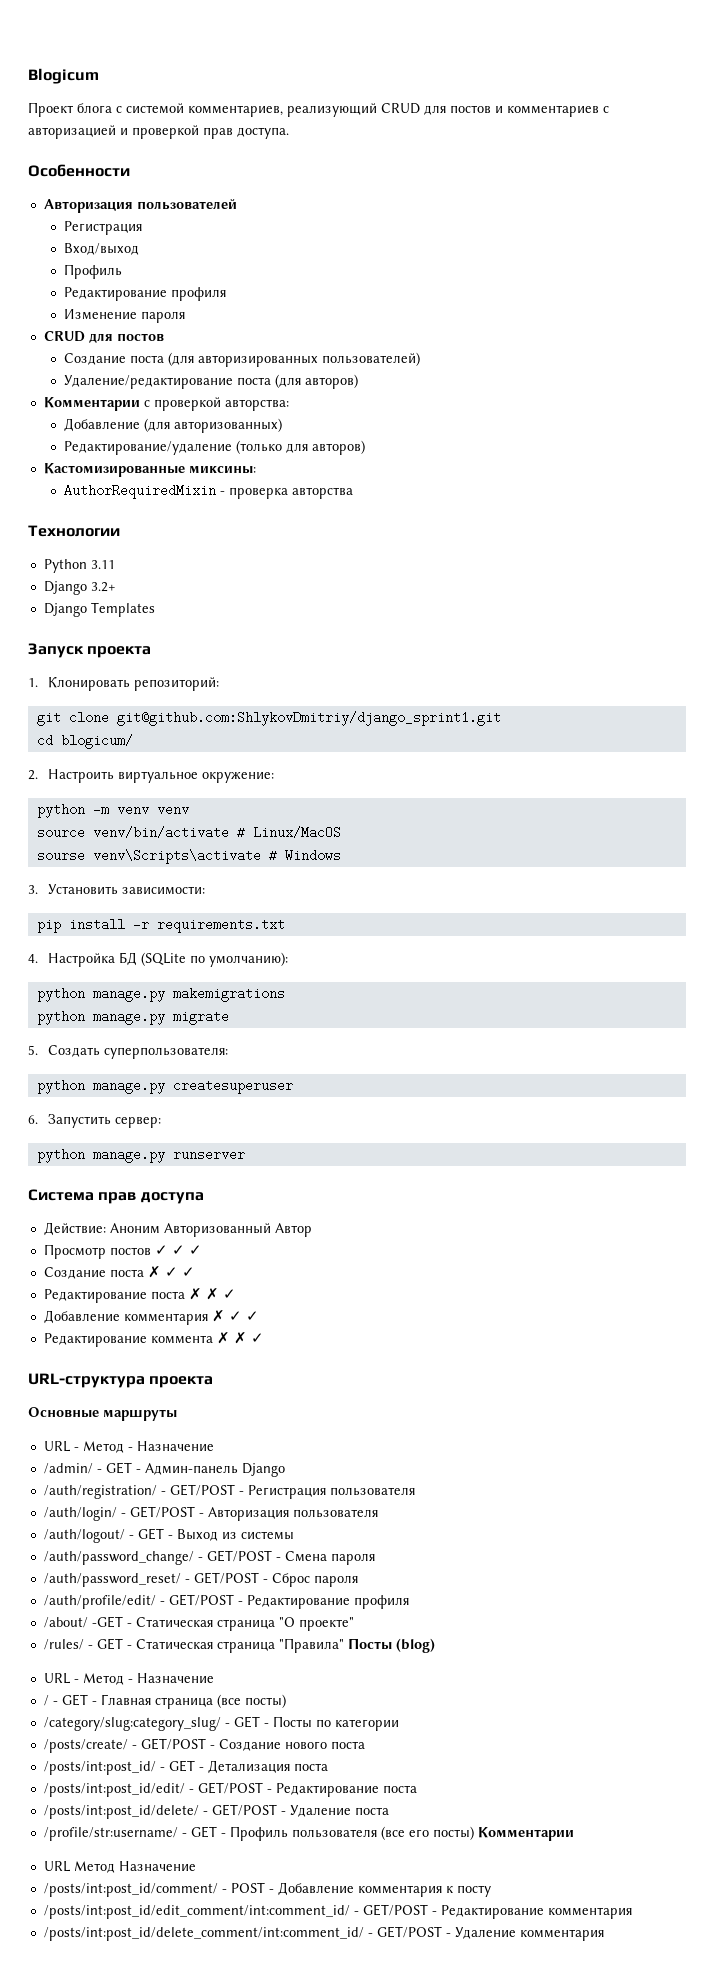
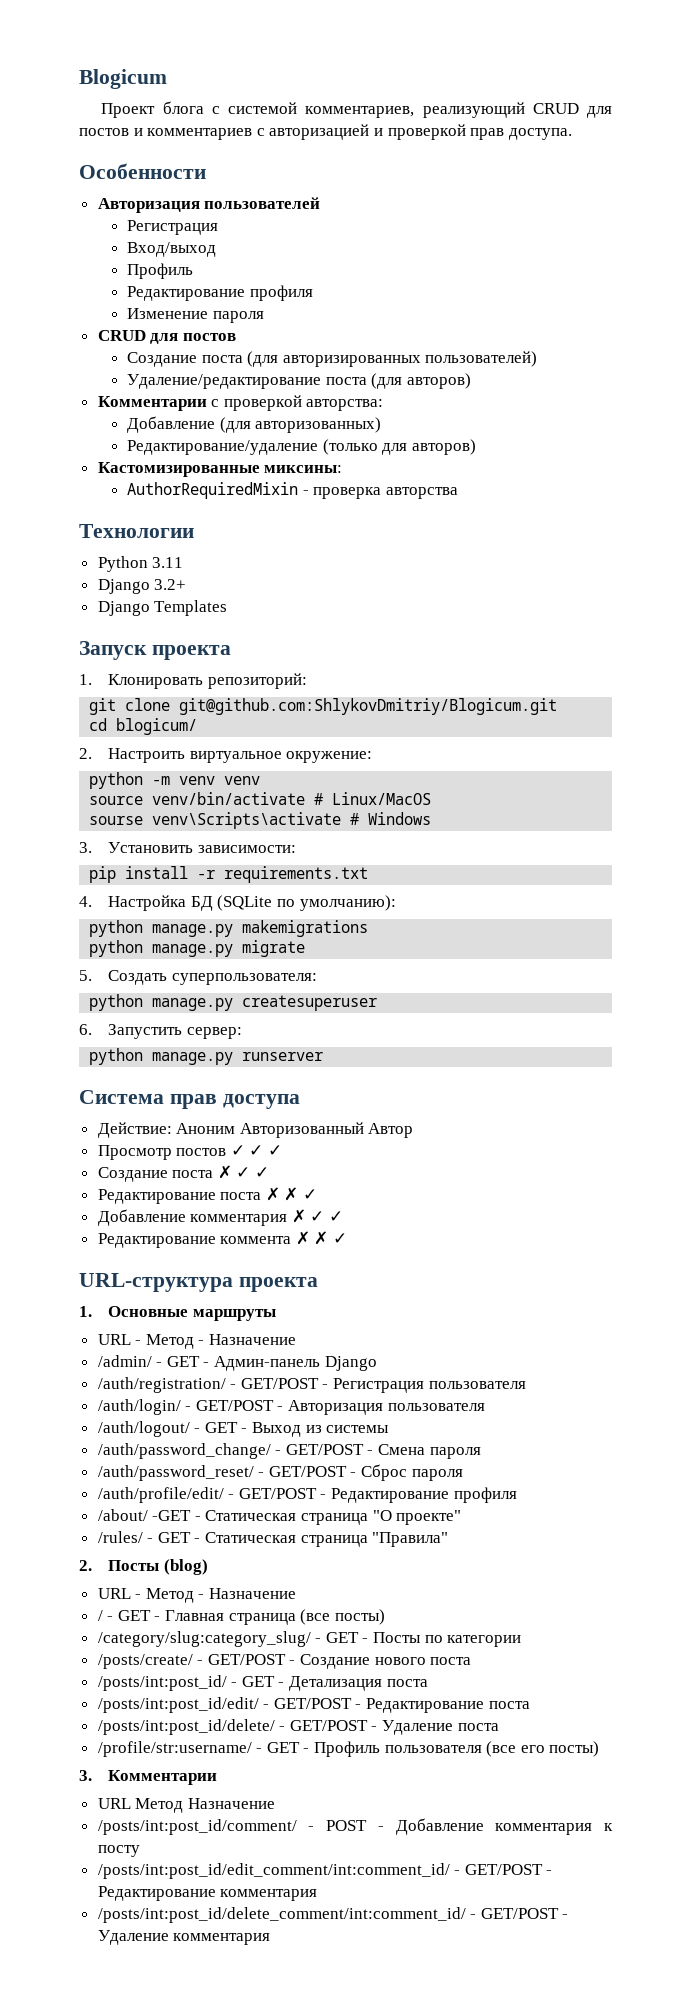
[116,711,501,726] git@github.com:ShlykovDmitriy/django_sprint1.git -> [179,698,558,715] git@github.com:ShlykovDmitriy/Blogicum.git
(214, 1382) none -> [79,1306,92,1317] 1.
(344, 1645) none -> [79,1560,92,1571] // 2.
(474, 1833) none -> [79,1770,92,1781] // 3.

